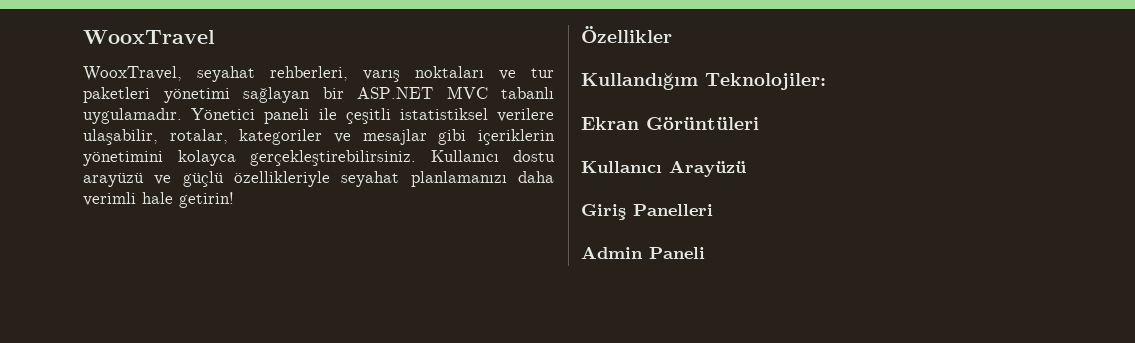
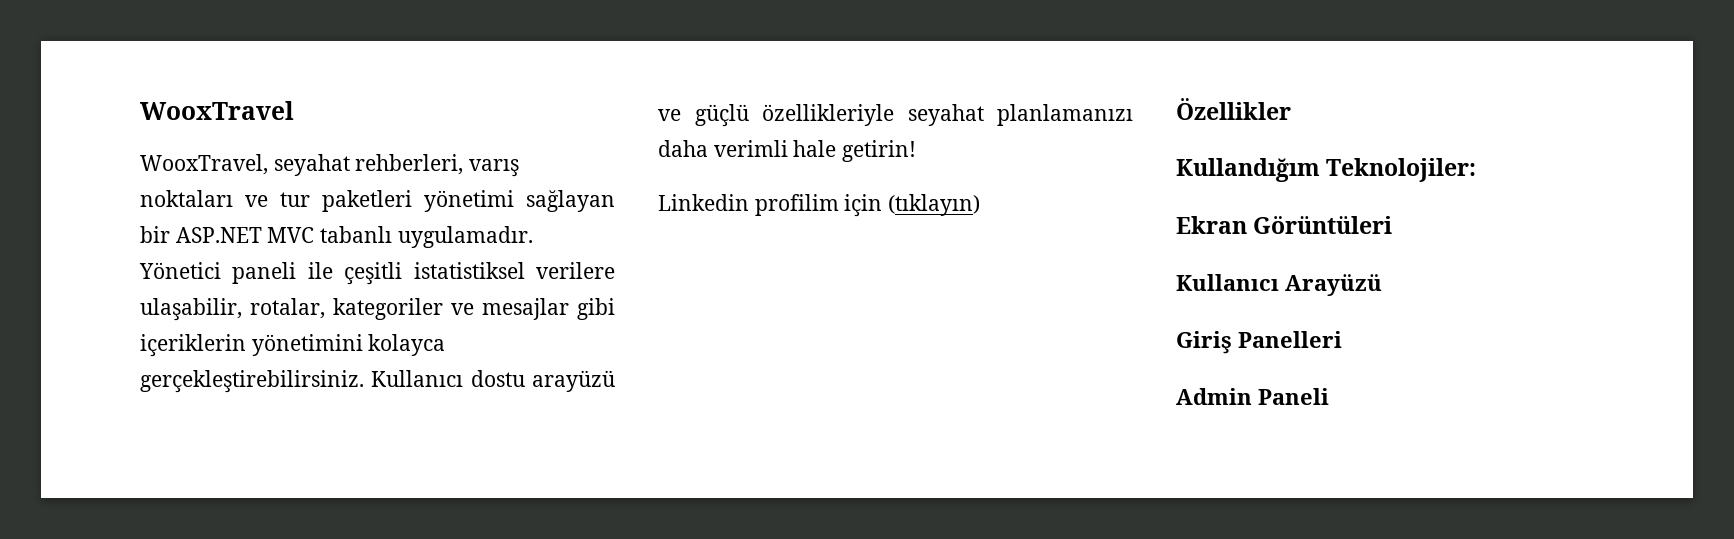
(234, 200) none -> [658,194,981,217] // Linkedin profilim için (tıklayın)

